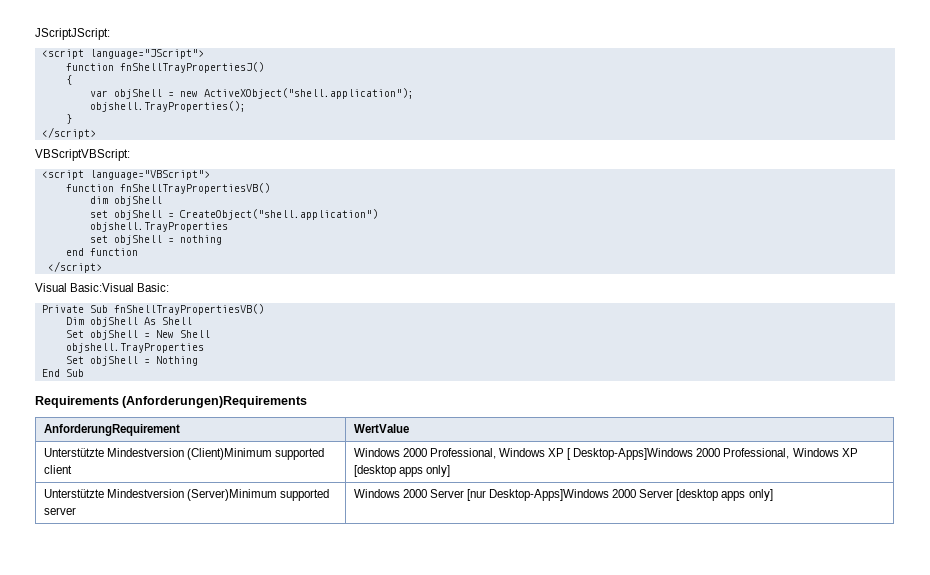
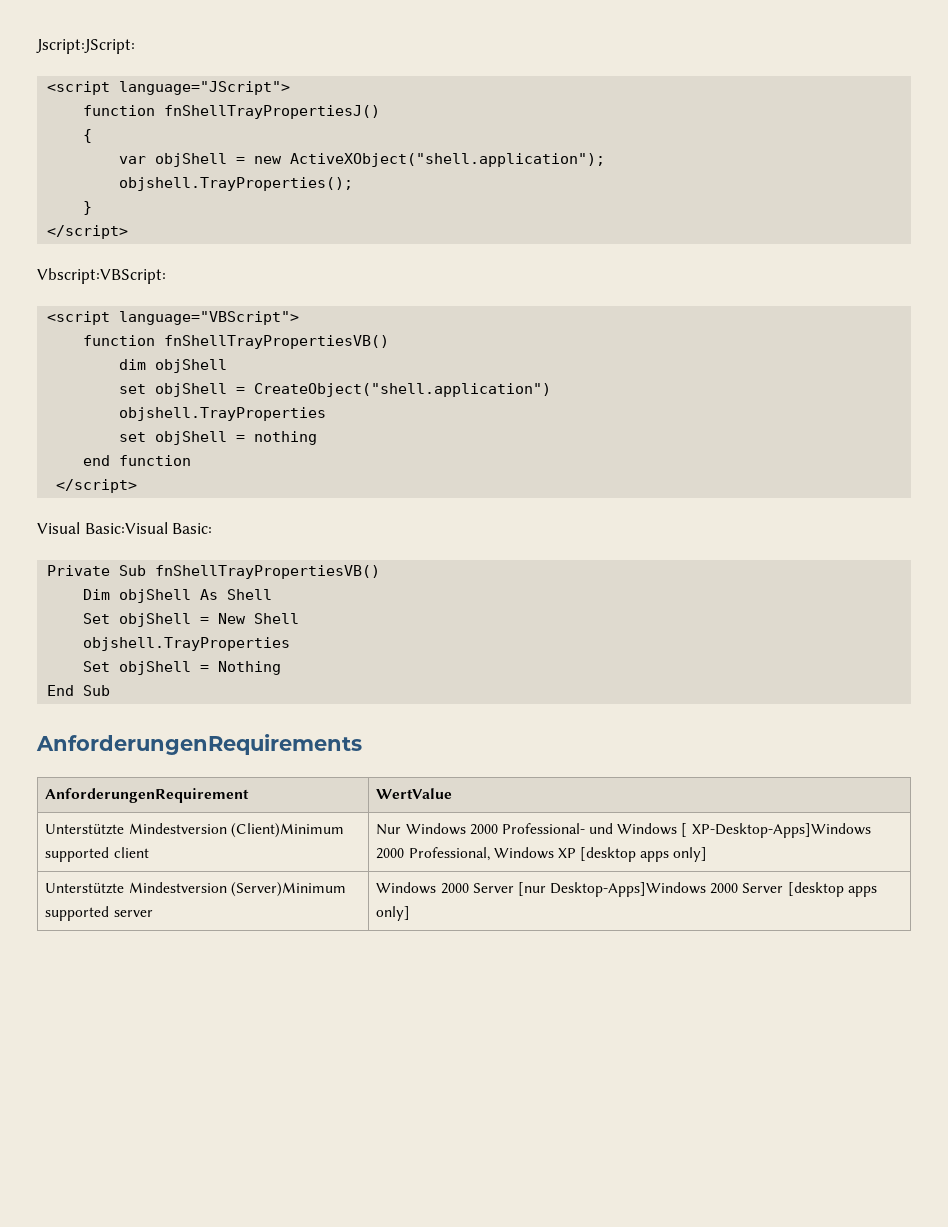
[35,28,110,40] JScriptJScript: -> [36,39,135,54] Jscript:JScript:
[35,149,130,161] VBScriptVBScript: -> [37,268,166,284] Vbscript:VBScript:
[35,396,308,408] [43,424,180,436] Requirements (Anforderungen)Requirements // AnforderungRequirement -> [36,734,362,755] [45,788,250,803] AnforderungenRequirements // AnforderungenRequirement
[353,448,694,460] Windows 2000 Professional, Windows XP [ Desktop-Apps]Windows -> [376,823,871,838] Nur Windows 2000 Professional- und Windows [ XP-Desktop-Apps]Windows

